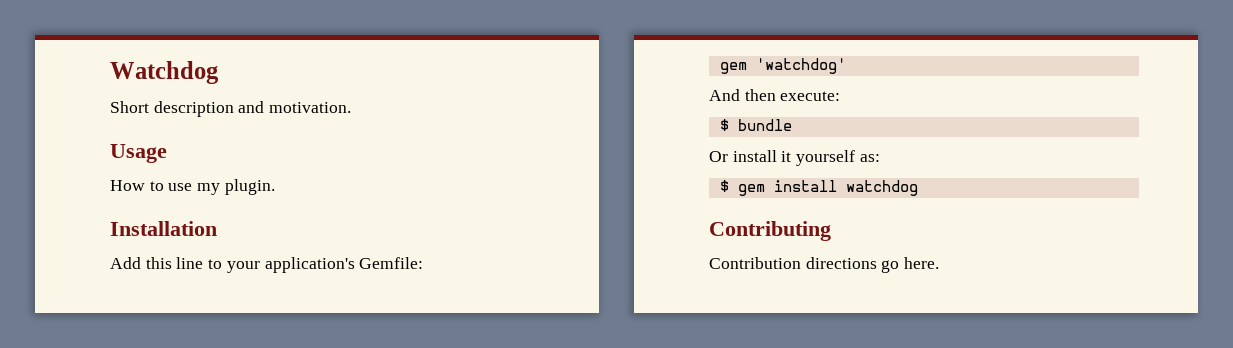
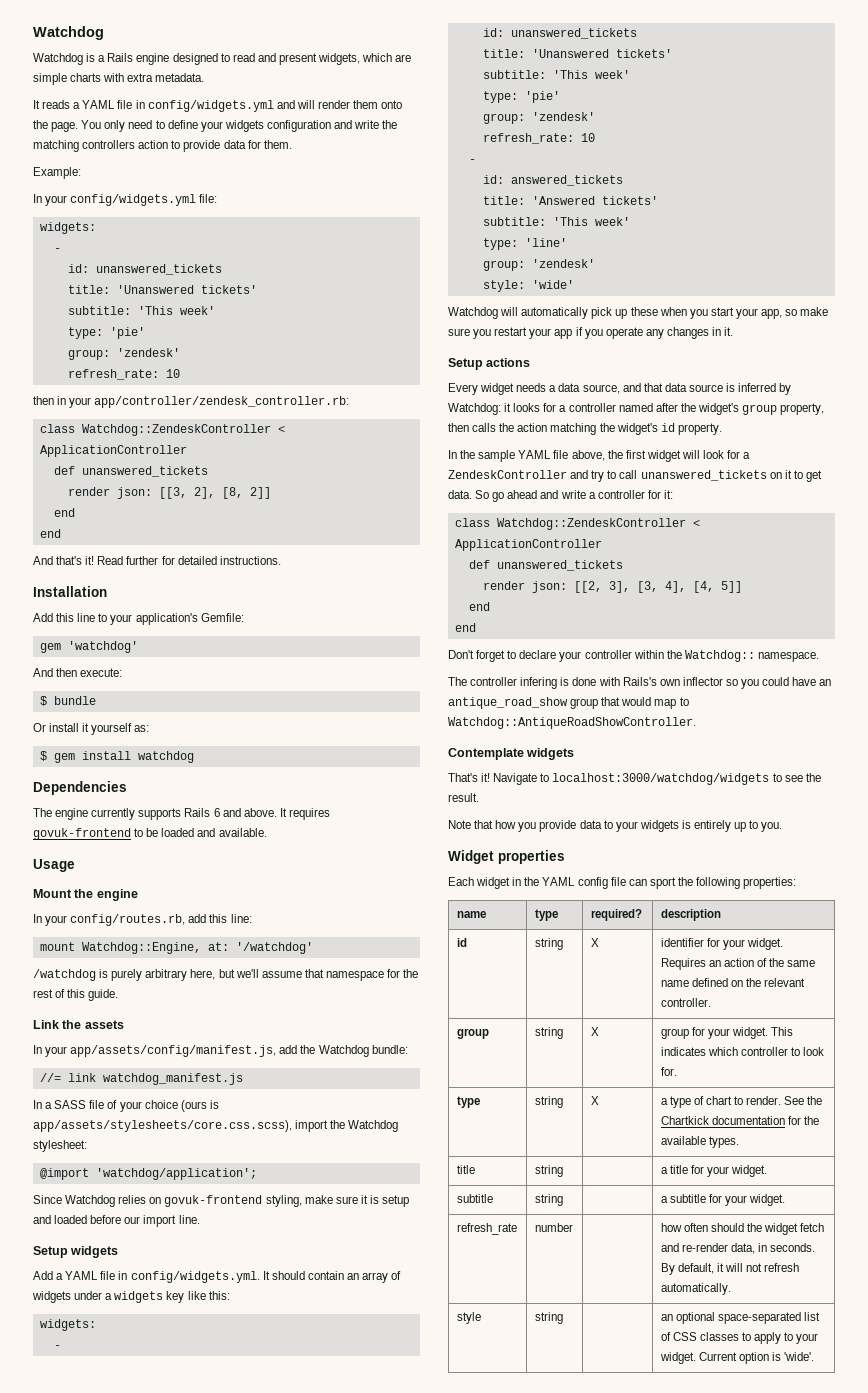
[110,101,352,117] [110,144,167,163] [110,179,275,195] Short description and motivation. // Usage // How to use my plugin. -> [33,53,412,65] [33,73,205,85] [33,100,403,112] [33,120,398,132] [33,140,292,152] [33,167,81,179] [33,194,218,206] [39,222,96,234] [53,248,61,252] [67,264,222,275] [67,285,257,294] [67,306,215,315] [67,327,145,339] [67,348,180,360] [67,369,180,380] [33,396,350,408] [39,424,285,436] [39,445,187,457] [53,466,208,477] [67,487,271,499] [53,508,75,517] [39,529,61,538] [33,556,281,565] Watchdog is a Rails engine designed to read and present widgets, which are simple charts with extra metadata. // It reads a YAML file in config/widgets.yml and will render them onto the page. You only need to define your widgets configuration and write the matching controllers action to provide data for them. // Example: // In your config/widgets.yml file: // widgets: // - // id: unanswered_tickets // title: 'Unanswered tickets' // subtitle: 'This week' // type: 'pie' // group: 'zendesk' // refresh_rate: 10 // then in your app/controller/zendesk_controller.rb: // class Watchdog::ZendeskController < ApplicationController // def unanswered_tickets // render json: [[3, 2], [8, 2]] // end // end // And that's it! Read further for detailed instructions.
[709,221,831,241] [709,257,940,273] Contributing // Contribution directions go here. -> [33,781,127,795] [33,808,330,820] [33,828,267,840] [33,859,75,872] [33,889,138,901] [33,914,252,926] [39,942,313,954] [33,969,419,981] [33,989,119,1001] [33,1020,124,1029] [33,1045,408,1057] [39,1073,243,1085] [33,1100,219,1112] [33,1120,399,1132] [33,1140,87,1152] [39,1168,257,1180] [33,1195,410,1207] [33,1215,200,1227] [33,1246,119,1258] [33,1271,402,1283] [32,1291,230,1303] [39,1319,96,1331] [53,1345,61,1349] [482,28,637,39] [482,49,672,58] [482,70,630,79] [482,91,560,103] [482,112,595,124] [482,133,595,144] [468,159,476,163] [482,175,623,186] [482,196,658,205] [482,217,630,226] [482,238,567,250] [482,259,595,271] [482,280,574,292] [448,307,829,319] [448,327,734,339] [448,358,531,370] [448,383,792,395] [448,403,825,415] [448,423,722,435] [448,450,751,462] [448,470,822,482] [448,490,673,502] [454,518,700,530] [454,539,602,551] [468,560,623,571] [482,581,742,593] [468,602,490,611] [454,623,476,632] [448,650,819,662] [448,677,832,689] [448,697,689,709] [448,717,696,729] [448,748,575,760] [448,773,821,785] [448,793,479,802] [448,820,783,832] [448,850,565,864] [448,877,797,889] [456,911,486,918] [534,909,558,921] [590,909,642,921] [660,909,721,921] [456,938,467,947] [534,938,563,950] [590,938,599,947] [660,938,784,950] [660,958,816,970] [660,978,806,987] [660,998,711,1007] [456,1028,489,1039] [534,1027,563,1039] [590,1027,599,1036] [660,1027,794,1039] [660,1047,825,1056] [660,1067,677,1076] [456,1096,480,1108] [534,1096,563,1108] [590,1096,599,1105] [660,1096,823,1108] [660,1116,820,1125] [660,1136,739,1148] [456,1165,475,1174] [534,1165,563,1177] [660,1165,768,1177] [456,1194,493,1203] [534,1194,563,1206] [660,1194,786,1206] [456,1223,517,1235] [534,1223,573,1232] [660,1223,825,1235] [660,1243,816,1254] [660,1263,800,1275] [660,1283,731,1295] [456,1312,481,1324] [534,1312,563,1324] [660,1312,821,1324] [660,1332,819,1344] [659,1352,815,1364] Dependencies // The engine currently supports Rails 6 and above. It requires govuk-frontend to be loaded and available. // Usage // Mount the engine // In your config/routes.rb, add this line: // mount Watchdog::Engine, at: '/watchdog' // /watchdog is purely arbitrary here, but we'll assume that namespace for the rest of this guide. // Link the assets // In your app/assets/config/manifest.js, add the Watchdog bundle: // //= link watchdog_manifest.js // In a SASS file of your choice (ours is app/assets/stylesheets/core.css.scss), import the Watchdog stylesheet: // @import 'watchdog/application'; // Since Watchdog relies on govuk-frontend styling, make sure it is setup and loaded before our import line. // Setup widgets // Add a YAML file in config/widgets.yml. It should contain an array of widgets under a widgets key like this: // widgets: // - // id: unanswered_tickets // title: 'Unanswered tickets' // subtitle: 'This week' // type: 'pie' // group: 'zendesk' // refresh_rate: 10 // - // id: answered_tickets // title: 'Answered tickets' // subtitle: 'This week' // type: 'line' // group: 'zendesk' // style: 'wide' // Watchdog will automatically pick up these when you start your app, so make sure you restart your app if you operate any changes in it. // Setup actions // Every widget needs a data source, and that data source is inferred by Watchdog: it looks for a controller named after the widget's group property, then calls the action matching the widget's id property. // In the sample YAML file above, the first widget will look for a ZendeskController and try to call unanswered_tickets on it to get data. So go ahead and write a controller for it: // class Watchdog::ZendeskController < ApplicationController // def unanswered_tickets // render json: [[2, 3], [3, 4], [4, 5]] // end // end // Don't forget to declare your controller within the Watchdog:: namespace. // The controller infering is done with Rails's own inflector so you could have an antique_road_show group that would map to Watchdog::AntiqueRoadShowController. // Contemplate widgets // That's it! Navigate to localhost:3000/watchdog/widgets to see the result. // Note that how you provide data to your widgets is entirely up to you. // Widget properties // Each widget in the YAML config file can sport the following properties: // name | type | required? | description // id | string | X | identifier for your widget. Requires an action of the same name defined on the relevant controller. // group | string | X | group for your widget. This indicates which controller to look for. // type | string | X | a type of chart to render. See the Chartkick documentation for the available types. // title | string | | a title for your widget. // subtitle | string | | a subtitle for your widget. // refresh_rate | number | | how often should the widget fetch and re-render data, in seconds. By default, it will not refresh automatically. // style | string | | an optional space-separated list of CSS classes to apply to your widget. Current option is 'wide'.

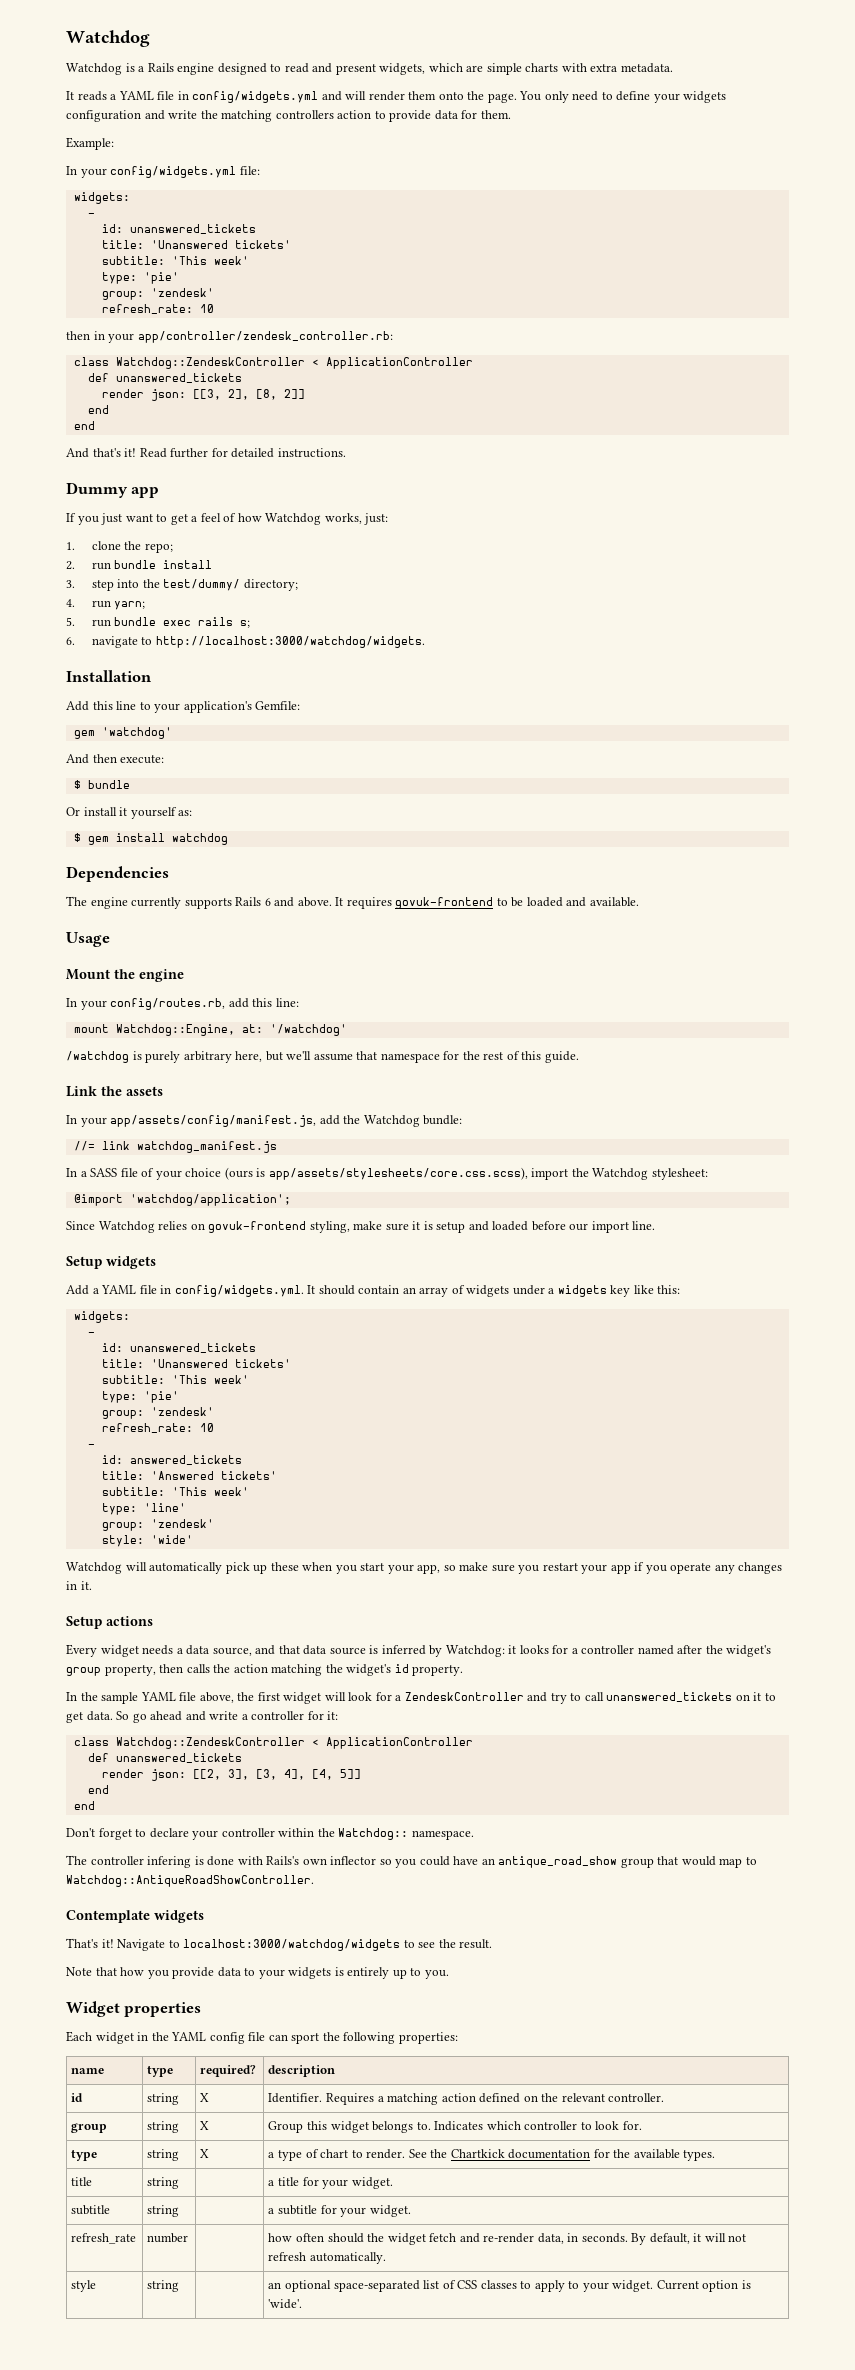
(281, 560) none -> [66,482,160,498] [66,513,389,525] [66,541,173,553] [66,560,213,570] [66,579,298,591] [66,599,146,610] [66,617,251,628] [66,636,425,648] // Dummy app // If you just want to get a feel of how Watchdog works, just: // 1. clone the repo; // 2. run bundle install // 3. step into the test/dummy/ directory; // 4. run yarn; // 5. run bundle exec rails s; // 6. navigate to http://localhost:3000/watchdog/widgets.
[660,938,784,950] [660,958,816,970] [660,980,689,987] identifier for your widget. Requires an action of the same name -> [268,2093,476,2105] Identifier. Requires a matching action
[660,1027,794,1039] [660,1047,706,1056] group for your widget. This indicates -> [268,2121,484,2133] Group this widget belongs to. Indicates

